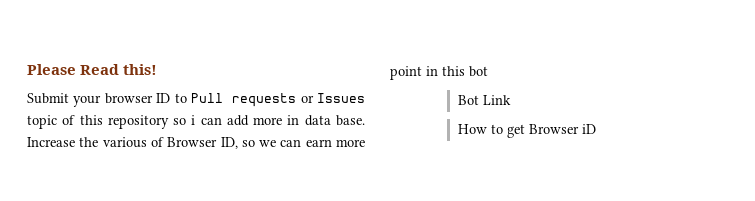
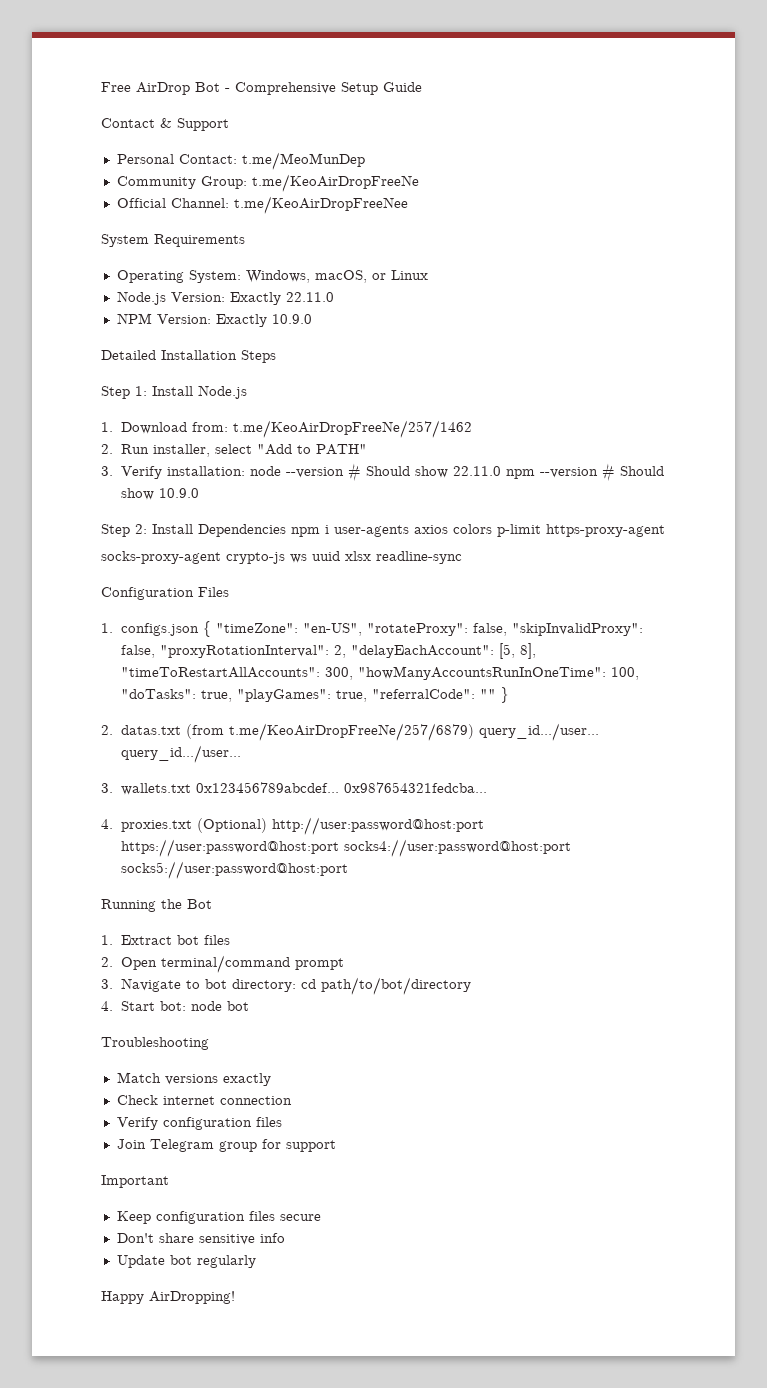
[27,64,158,75] [27,93,366,107] [27,115,365,129] [27,137,366,149] [390,66,488,80] [457,95,511,105] [457,124,596,138] Please Read this! // Submit your browser ID to Pull requests or Issues topic of this repository so i can add more in data base. Increase the various of Browser ID, so we can earn more point in this bot // Bot Link // How to get Browser iD -> [101,82,422,95] [101,118,229,131] [116,152,365,170] [116,174,419,192] [116,196,408,214] [101,234,245,247] [116,270,428,283] [116,291,334,305] [116,313,312,327] [101,350,276,363] [101,385,247,399] [101,420,473,438] [101,444,368,457] [101,463,665,482] [121,488,200,500] [101,524,665,537] [101,551,462,564] [101,587,229,600] [101,621,644,637] [121,643,537,659] [121,666,640,680] [121,687,510,703] [101,723,600,741] [121,745,242,763] [101,782,488,795] [101,817,485,835] [121,839,572,857] [121,861,349,879] [101,899,212,912] [101,935,231,945] [101,955,345,973] [101,977,472,995] [101,1001,250,1011] [101,1037,209,1050] [116,1072,271,1086] [116,1095,292,1105] [116,1117,282,1130] [116,1139,336,1152] [101,1175,169,1188] [116,1211,321,1224] [116,1233,285,1245] [116,1255,256,1268] [101,1291,235,1304] Free AirDrop Bot - Comprehensive Setup Guide // Contact & Support // Personal Contact: t.me/MeoMunDep // Community Group: t.me/KeoAirDropFreeNe // Official Channel: t.me/KeoAirDropFreeNee // System Requirements // Operating System: Windows, macOS, or Linux // Node.js Version: Exactly 22.11.0 // NPM Version: Exactly 10.9.0 // Detailed Installation Steps // Step 1: Install Node.js // 1. Download from: t.me/KeoAirDropFreeNe/257/1462 // 2. Run installer, select "Add to PATH" // 3. Verify installation: node --version # Should show 22.11.0 npm --version # Should show 10.9.0 // Step 2: Install Dependencies npm i user-agents axios colors p-limit https-proxy-agent // socks-proxy-agent crypto-js ws uuid xlsx readline-sync // Configuration Files // 1. configs.json { "timeZone": "en-US", "rotateProxy": false, "skipInvalidProxy": false, "proxyRotationInterval": 2, "delayEachAccount": [5, 8], "timeToRestartAllAccounts": 300, "howManyAccountsRunInOneTime": 100, "doTasks": true, "playGames": true, "referralCode": "" } // 2. datas.txt (from t.me/KeoAirDropFreeNe/257/6879) query_id.../user... query_id.../user... // 3. wallets.txt 0x123456789abcdef... 0x987654321fedcba... // 4. proxies.txt (Optional) http://user:password@host:port https://user:password@host:port socks4://user:password@host:port socks5://user:password@host:port // Running the Bot // 1. Extract bot files // 2. Open terminal/command prompt // 3. Navigate to bot directory: cd path/to/bot/directory // 4. Start bot: node bot // Troubleshooting // Match versions exactly // Check internet connection // Verify configuration files // Join Telegram group for support // Important // Keep configuration files secure // Don't share sensitive info // Update bot regularly // Happy AirDropping!

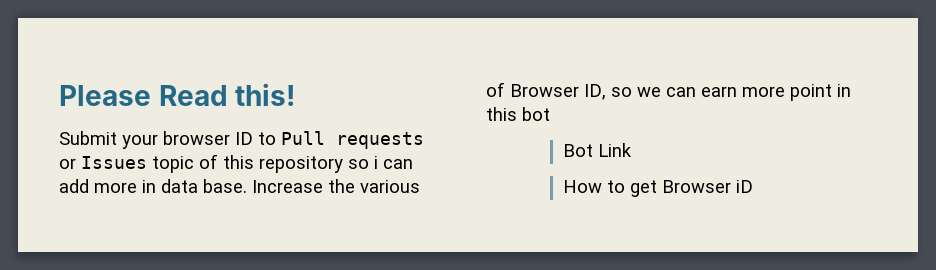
[101,82,422,95] [101,118,229,131] [116,152,365,170] [116,174,419,192] [116,196,408,214] [101,234,245,247] [116,270,428,283] [116,291,334,305] [116,313,312,327] [101,350,276,363] [101,385,247,399] [101,420,473,438] [101,444,368,457] [101,463,665,482] [121,488,200,500] [101,524,665,537] [101,551,462,564] [101,587,229,600] [101,621,644,637] [121,643,537,659] [121,666,640,680] [121,687,510,703] [101,723,600,741] [121,745,242,763] [101,782,488,795] [101,817,485,835] [121,839,572,857] [121,861,349,879] [101,899,212,912] [101,935,231,945] [101,955,345,973] [101,977,472,995] [101,1001,250,1011] [101,1037,209,1050] [116,1072,271,1086] [116,1095,292,1105] [116,1117,282,1130] [116,1139,336,1152] [101,1175,169,1188] [116,1211,321,1224] [116,1233,285,1245] [116,1255,256,1268] [101,1291,235,1304] Free AirDrop Bot - Comprehensive Setup Guide // Contact & Support // Personal Contact: t.me/MeoMunDep // Community Group: t.me/KeoAirDropFreeNe // Official Channel: t.me/KeoAirDropFreeNee // System Requirements // Operating System: Windows, macOS, or Linux // Node.js Version: Exactly 22.11.0 // NPM Version: Exactly 10.9.0 // Detailed Installation Steps // Step 1: Install Node.js // 1. Download from: t.me/KeoAirDropFreeNe/257/1462 // 2. Run installer, select "Add to PATH" // 3. Verify installation: node --version # Should show 22.11.0 npm --version # Should show 10.9.0 // Step 2: Install Dependencies npm i user-agents axios colors p-limit https-proxy-agent // socks-proxy-agent crypto-js ws uuid xlsx readline-sync // Configuration Files // 1. configs.json { "timeZone": "en-US", "rotateProxy": false, "skipInvalidProxy": false, "proxyRotationInterval": 2, "delayEachAccount": [5, 8], "timeToRestartAllAccounts": 300, "howManyAccountsRunInOneTime": 100, "doTasks": true, "playGames": true, "referralCode": "" } // 2. datas.txt (from t.me/KeoAirDropFreeNe/257/6879) query_id.../user... query_id.../user... // 3. wallets.txt 0x123456789abcdef... 0x987654321fedcba... // 4. proxies.txt (Optional) http://user:password@host:port https://user:password@host:port socks4://user:password@host:port socks5://user:password@host:port // Running the Bot // 1. Extract bot files // 2. Open terminal/command prompt // 3. Navigate to bot directory: cd path/to/bot/directory // 4. Start bot: node bot // Troubleshooting // Match versions exactly // Check internet connection // Verify configuration files // Join Telegram group for support // Important // Keep configuration files secure // Don't share sensitive info // Update bot regularly // Happy AirDropping! -> [59,83,296,106] [59,131,424,149] [59,154,413,173] [59,179,420,193] [486,82,851,101] [486,107,550,121] [563,143,633,157] [563,180,754,197] Please Read this! // Submit your browser ID to Pull requests or Issues topic of this repository so i can add more in data base. Increase the various of Browser ID, so we can earn more point in this bot // Bot Link // How to get Browser iD

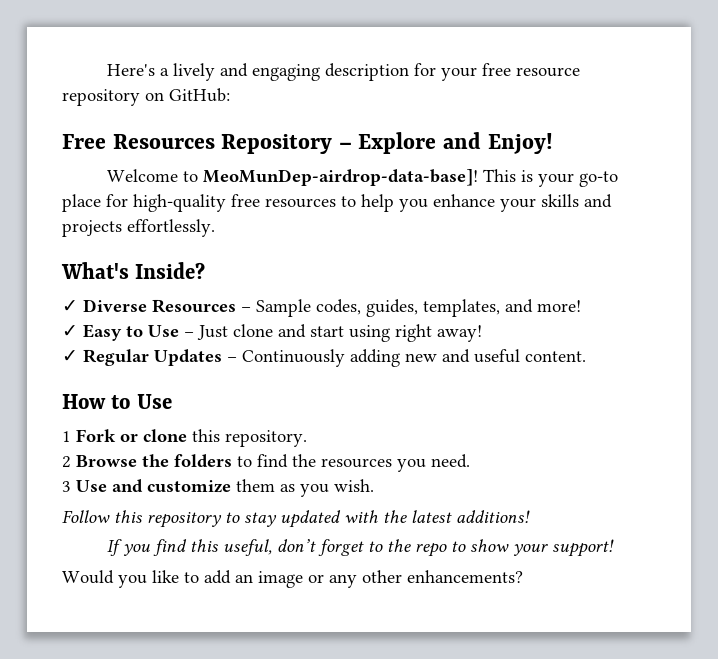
[59,83,296,106] [59,131,424,149] [59,154,413,173] [59,179,420,193] [486,82,851,101] [486,107,550,121] [563,143,633,157] [563,180,754,197] Please Read this! // Submit your browser ID to Pull requests or Issues topic of this repository so i can add more in data base. Increase the various of Browser ID, so we can earn more point in this bot // Bot Link // How to get Browser iD -> [106,63,580,81] [62,88,230,106] [62,132,553,154] [106,169,618,187] [62,194,612,212] [62,219,215,237] [61,262,206,279] [62,299,581,317] [62,324,482,342] [62,349,586,367] [62,394,172,409] [62,429,307,447] [62,454,470,472] [62,479,374,497] [62,510,530,528] [106,539,614,557] [62,570,523,588] Here's a lively and engaging description for your free resource repository on GitHub: // Free Resources Repository – Explore and Enjoy! // Welcome to MeoMunDep-airdrop-data-base]! This is your go-to place for high-quality free resources to help you enhance your skills and projects effortlessly. // What's Inside? // ✓ Diverse Resources – Sample codes, guides, templates, and more! // ✓ Easy to Use – Just clone and start using right away! // ✓ Regular Updates – Continuously adding new and useful content. // How to Use // 1 Fork or clone this repository. // 2 Browse the folders to find the resources you need. // 3 Use and customize them as you wish. // Follow this repository to stay updated with the latest additions! // If you find this useful, don’t forget to the repo to show your support! // Would you like to add an image or any other enhancements?

